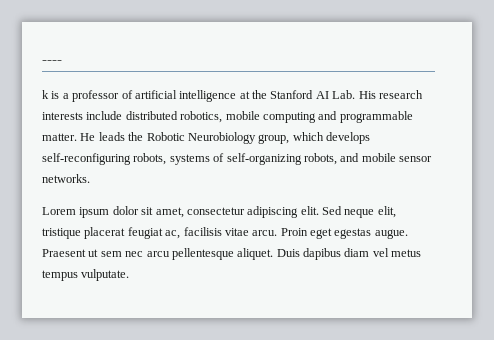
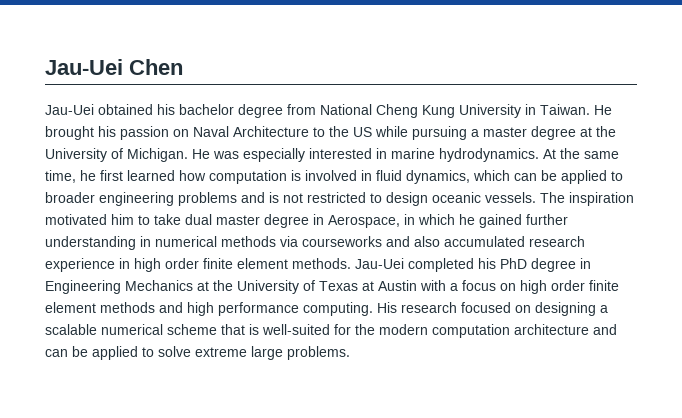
[42,60,62,64] [42,90,423,102] [42,111,413,123] [42,132,370,144] [42,153,432,165] [42,174,90,183] [42,206,396,218] [42,227,408,239] [42,248,422,260] [42,269,130,281] ---- // k is a professor of artificial intelligence at the Stanford AI Lab. His research interests include distributed robotics, mobile computing and programmable matter. He leads the Robotic Neurobiology group, which develops self-reconfiguring robots, systems of self-organizing robots, and mobile sensor networks. // Lorem ipsum dolor sit amet, consectetur adipiscing elit. Sed neque elit, tristique placerat feugiat ac, facilisis vitae arcu. Proin eget egestas augue. Praesent ut sem nec arcu pellentesque aliquet. Duis dapibus diam vel metus tempus vulputate. -> [45,59,183,75] [45,104,612,118] [45,126,616,140] [45,148,619,162] [45,170,623,184] [45,192,634,206] [45,214,568,228] [45,236,585,250] [45,258,591,272] [45,280,619,294] [45,302,608,316] [45,324,617,338] [45,346,350,360] Jau-Uei Chen // Jau-Uei obtained his bachelor degree from National Cheng Kung University in Taiwan. He brought his passion on Naval Architecture to the US while pursuing a master degree at the University of Michigan. He was especially interested in marine hydrodynamics. At the same time, he first learned how computation is involved in fluid dynamics, which can be applied to broader engineering problems and is not restricted to design oceanic vessels. The inspiration motivated him to take dual master degree in Aerospace, in which he gained further understanding in numerical methods via courseworks and also accumulated research experience in high order finite element methods. Jau-Uei completed his PhD degree in Engineering Mechanics at the University of Texas at Austin with a focus on high order finite element methods and high performance computing. His research focused on designing a scalable numerical scheme that is well-suited for the modern computation architecture and can be applied to solve extreme large problems.

